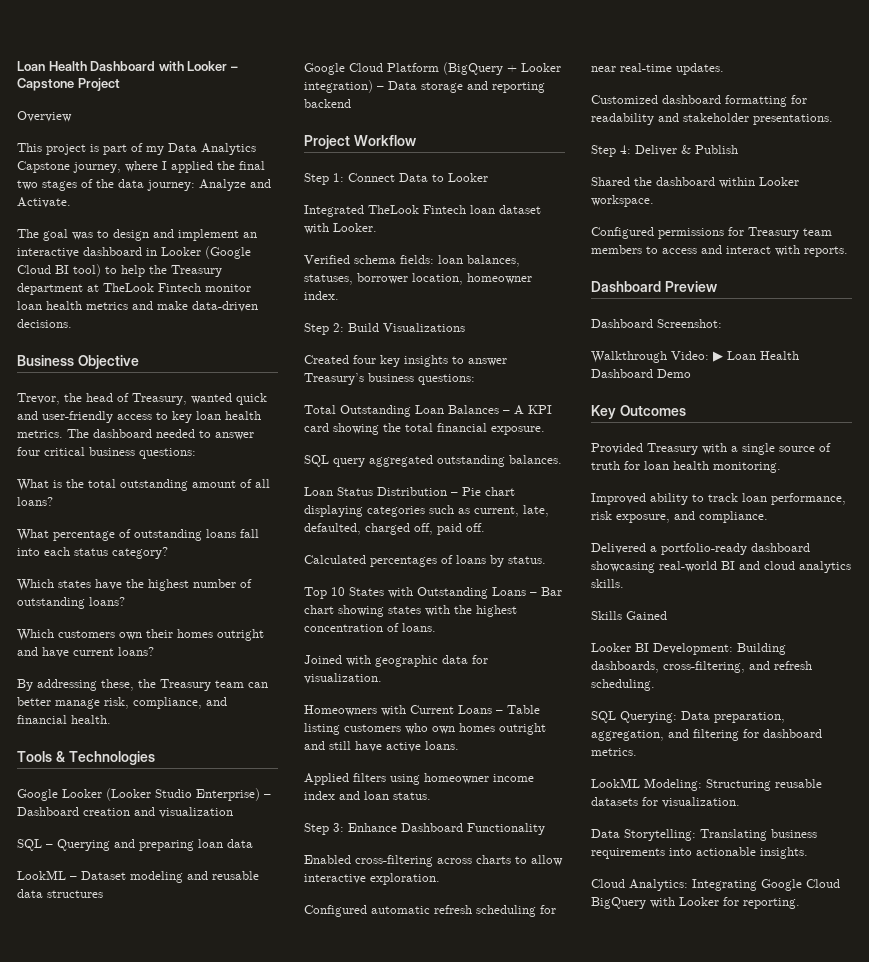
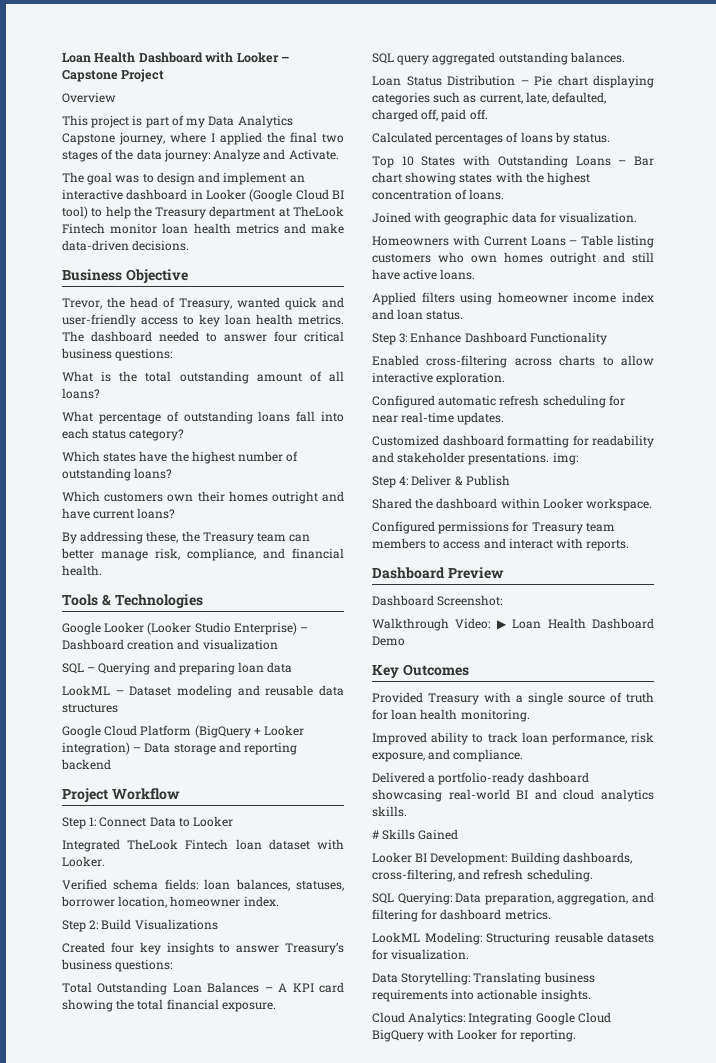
(833, 119) none -> [552,452,578,465] img:
(624, 583) none -> [372,830,379,839] #

